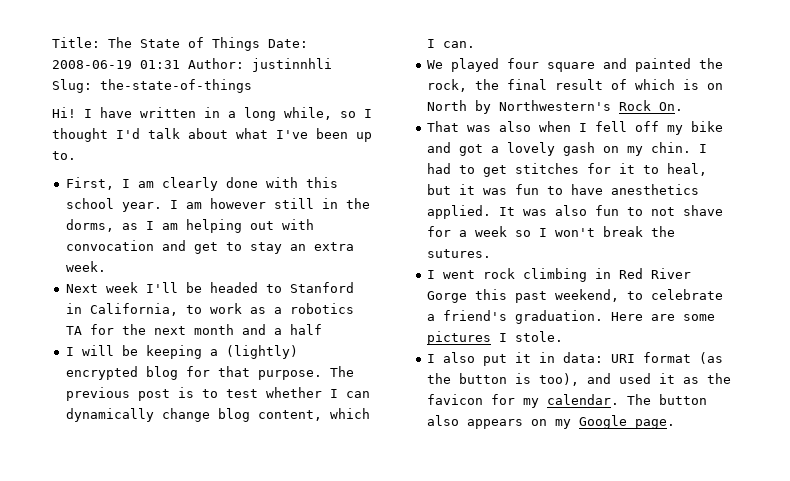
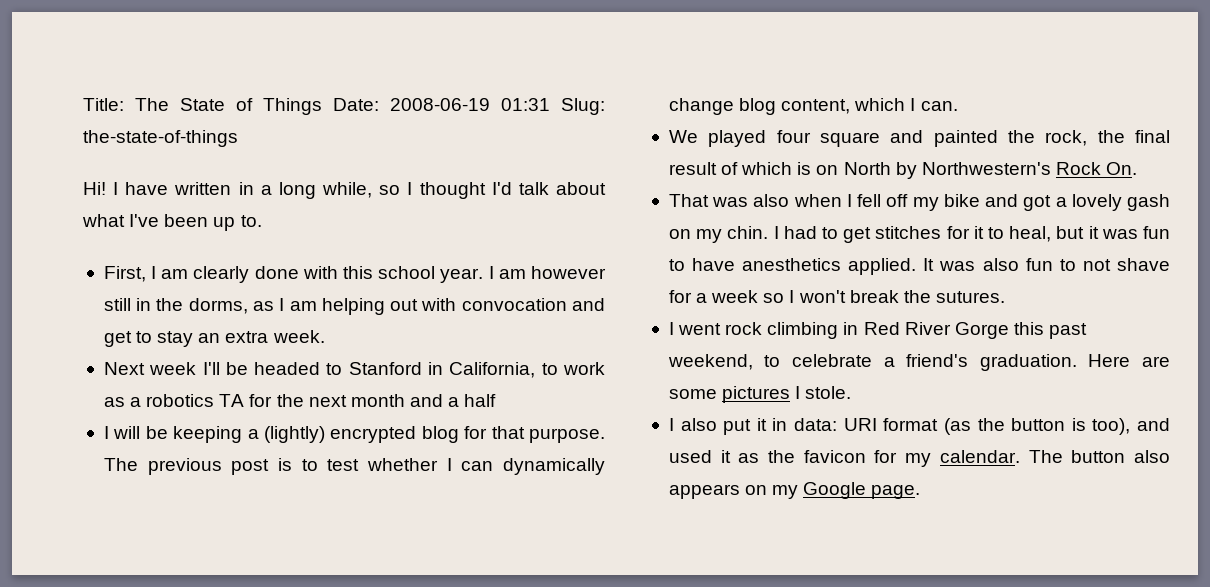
[188,58,332,72] Author: justinnhli -> (550, 104) none

